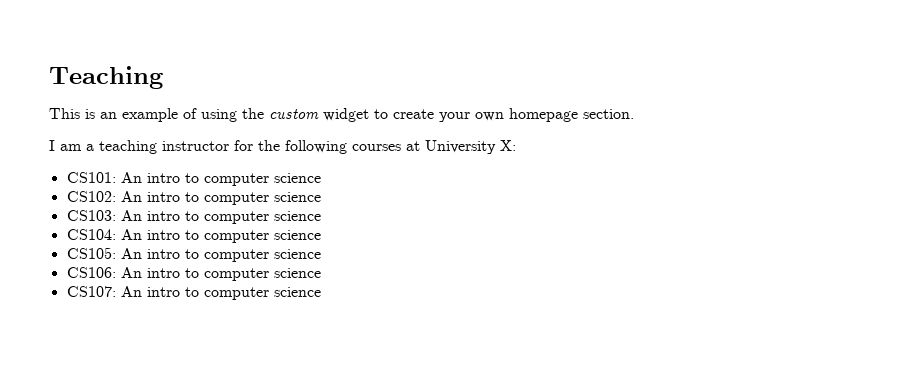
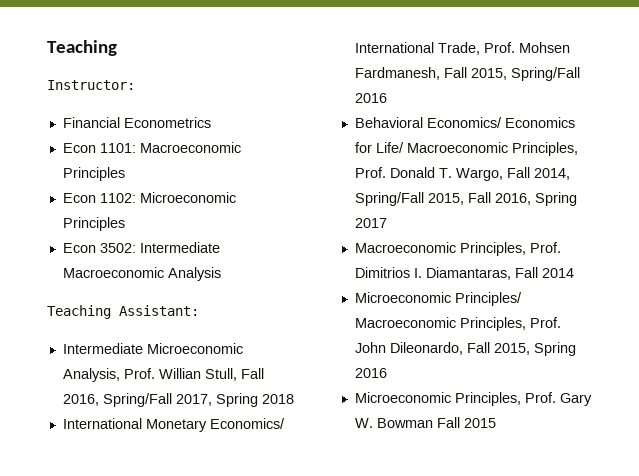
[49,108,634,122] [49,140,516,154] [66,172,321,186] [66,191,321,205] [66,210,321,224] [66,229,321,243] [66,247,321,262] [66,267,321,281] [66,286,321,300] This is an example of using the custom widget to create your own homepage section. // I am a teaching instructor for the following courses at University X: // CS101: An intro to computer science // CS102: An intro to computer science // CS103: An intro to computer science // CS104: An intro to computer science // CS105: An intro to computer science // CS106: An intro to computer science // CS107: An intro to computer science -> [47,80,135,90] [62,117,211,128] [62,142,241,153] [62,167,125,181] [62,192,236,203] [62,217,125,231] [62,242,220,253] [62,267,221,281] [47,305,199,319] [62,343,243,354] [62,368,264,382] [62,393,294,407] [62,418,285,432] [354,42,570,55] [354,67,580,81] [354,93,387,103] [354,117,575,128] [354,142,578,156] [354,167,570,181] [354,192,577,206] [354,218,387,228] [354,242,561,256] [354,267,574,280] [354,292,522,306] [354,317,561,331] [354,342,576,356] [354,368,387,378] [354,392,592,406] [354,417,496,428] Instructor: // Financial Econometrics // Econ 1101: Macroeconomic Principles // Econ 1102: Microeconomic Principles // Econ 3502: Intermediate Macroeconomic Analysis // Teaching Assistant: // Intermediate Microeconomic Analysis, Prof. Willian Stull, Fall 2016, Spring/Fall 2017, Spring 2018 // International Monetary Economics/ International Trade, Prof. Mohsen Fardmanesh, Fall 2015, Spring/Fall 2016 // Behavioral Economics/ Economics for Life/ Macroeconomic Principles, Prof. Donald T. Wargo, Fall 2014, Spring/Fall 2015, Fall 2016, Spring 2017 // Macroeconomic Principles, Prof. Dimitrios I. Diamantaras, Fall 2014 // Microeconomic Principles/ Macroeconomic Principles, Prof. John Dileonardo, Fall 2015, Spring 2016 // Microeconomic Principles, Prof. Gary W. Bowman Fall 2015

